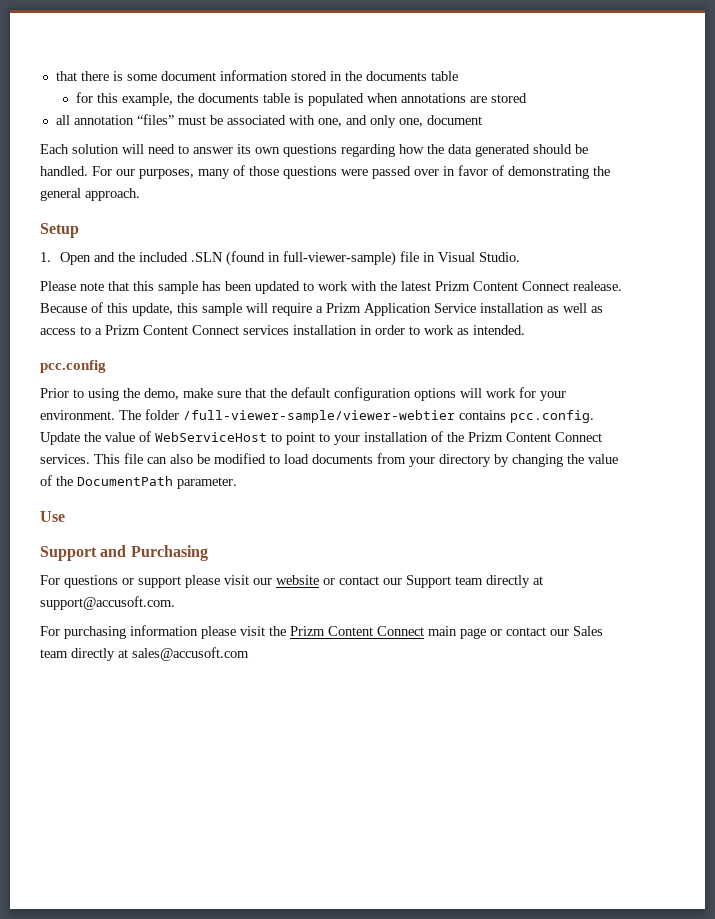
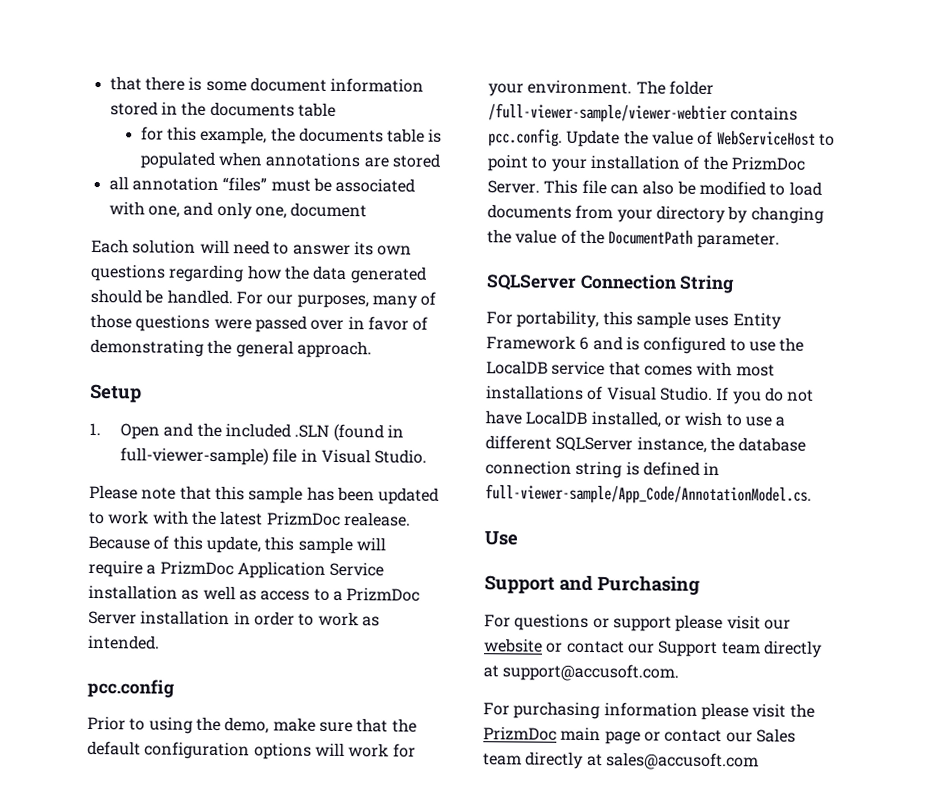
[435,281,569,291] Prizm Content Connect -> [266,511,341,527] PrizmDoc
[326,303,361,313] Prizm -> [159,560,234,576] PrizmDoc
[105,325,289,335] Prizm Content Connect services -> [346,587,421,602] [88,610,137,625] PrizmDoc Server
[468,432,602,442] [40,454,90,464] Prizm Content Connect services. -> [730,156,806,171] [487,180,540,194] PrizmDoc Server.
(237, 483) none -> [486,273,736,294] [486,310,782,330] [486,335,805,355] [486,360,775,377] [486,385,815,405] [485,410,786,428] [485,435,807,453] [485,460,721,479] [485,484,812,505] // SQLServer Connection String // For portability, this sample uses Entity Framework 6 and is configured to use the LocalDB service that comes with most installations of Visual Studio. If you do not have LocalDB installed, or wish to use a different SQLServer instance, the database connection string is defined in full-viewer-sample/App_Code/AnnotationModel.cs.
[290,626,424,636] Prizm Content Connect -> [483,726,557,741] PrizmDoc

